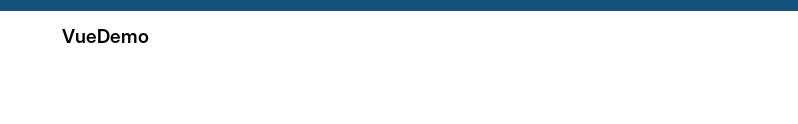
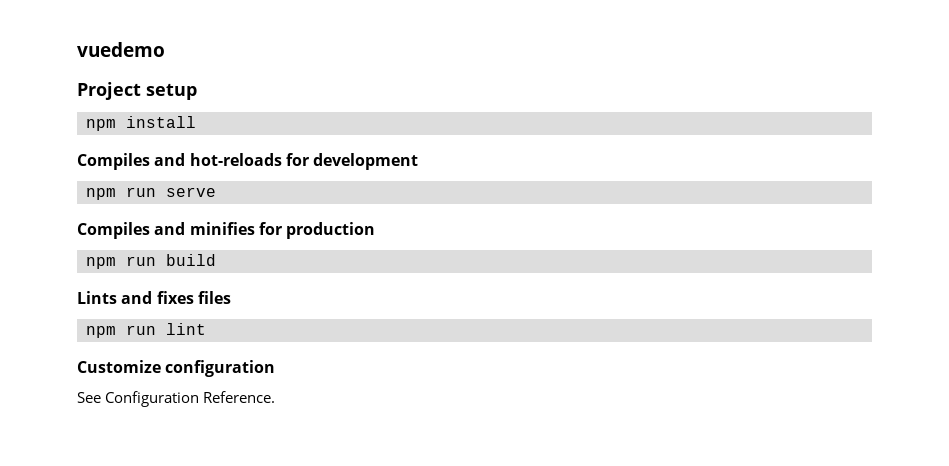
[62,29,149,43] VueDemo -> [77,42,165,57] [77,82,197,100] [86,116,196,131] [77,153,419,170] [86,187,216,200] [77,222,376,239] [86,254,216,269] [77,291,231,304] [86,323,206,338] [77,360,276,377] [77,391,276,407] vuedemo // Project setup // npm install // Compiles and hot-reloads for development // npm run serve // Compiles and minifies for production // npm run build // Lints and fixes files // npm run lint // Customize configuration // See Configuration Reference.

